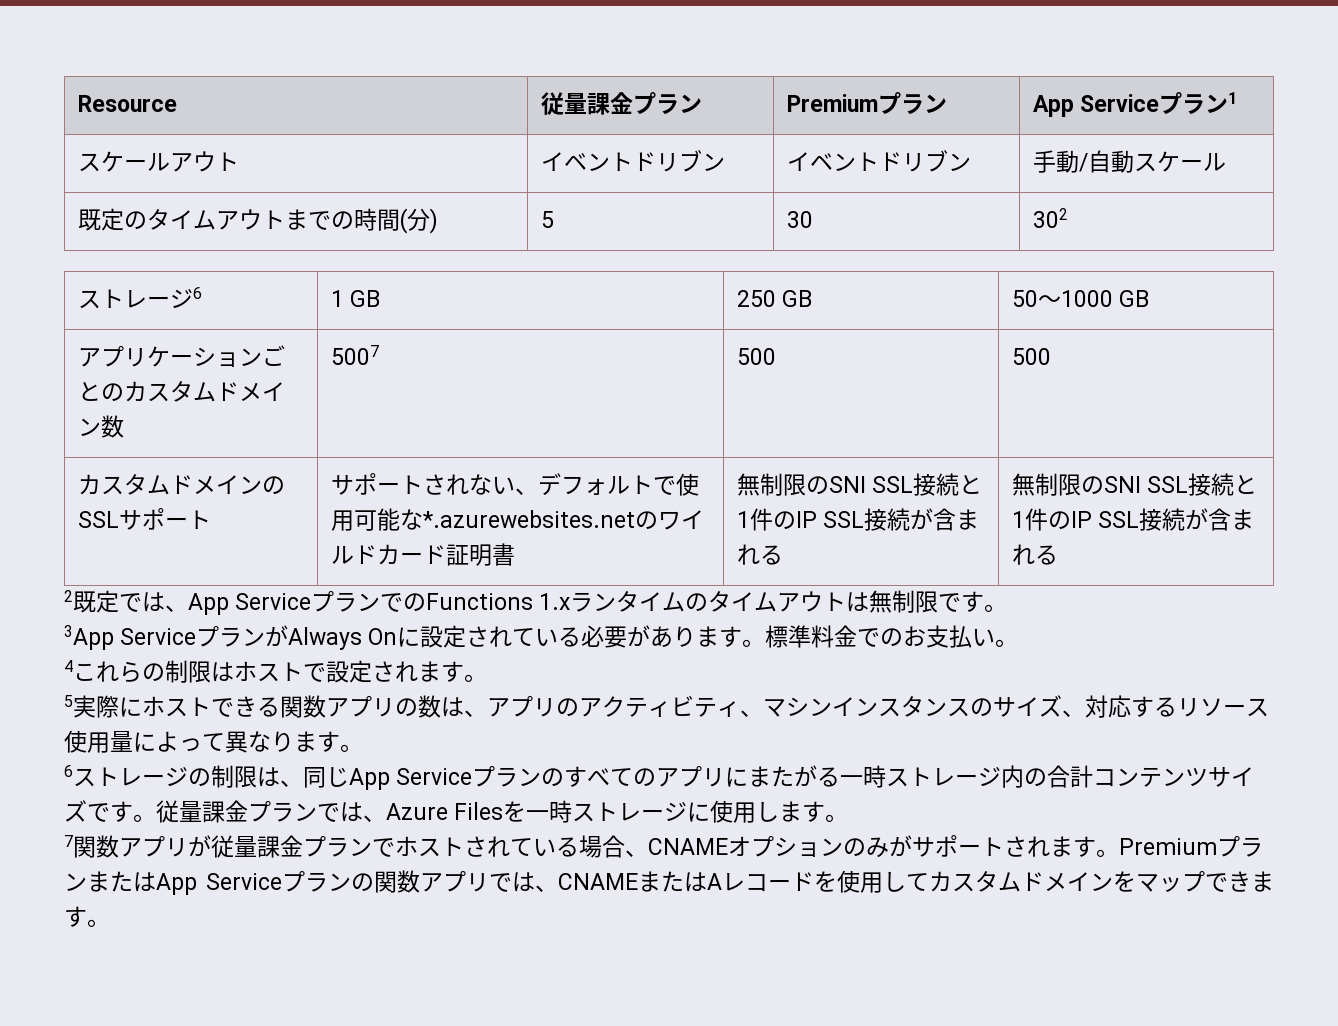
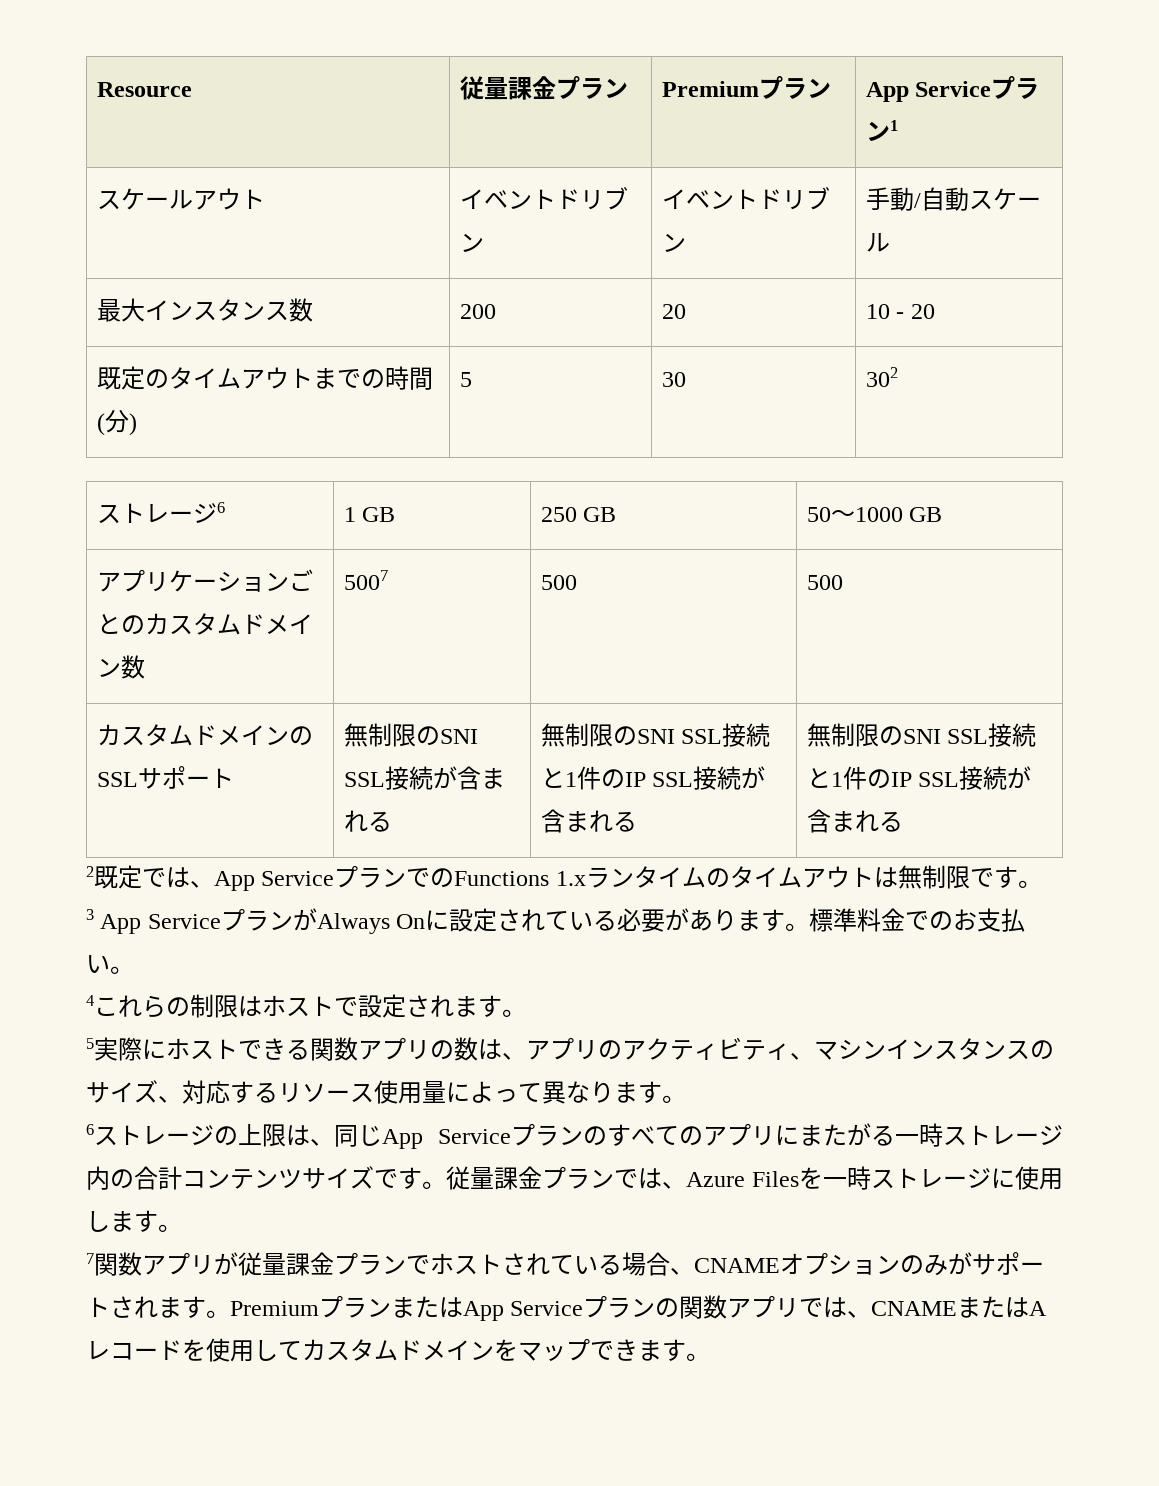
(1226, 162) none -> [96,298,313,322] [459,304,496,319] [661,304,686,319] [865,304,935,319] // 最大インスタンス数 | 200 | 20 | 10 - 20
[330,473,699,496] [330,508,704,531] [330,543,515,566] サポートされない、デフォルトで使用可能な*.azurewebsites.netのワイルドカード証明書 -> [343,723,478,747] [343,766,505,790] [343,810,392,832] 無制限のSNI SSL接続が含まれる
[64,625,114,650] 3App -> [86,909,142,934] 3 App
[211,765,234,788] 制 -> [238,1123,262,1145] 上

